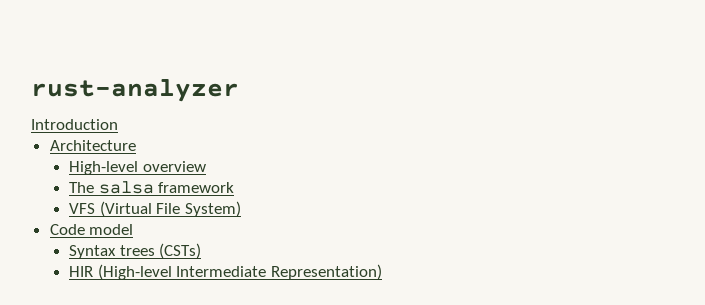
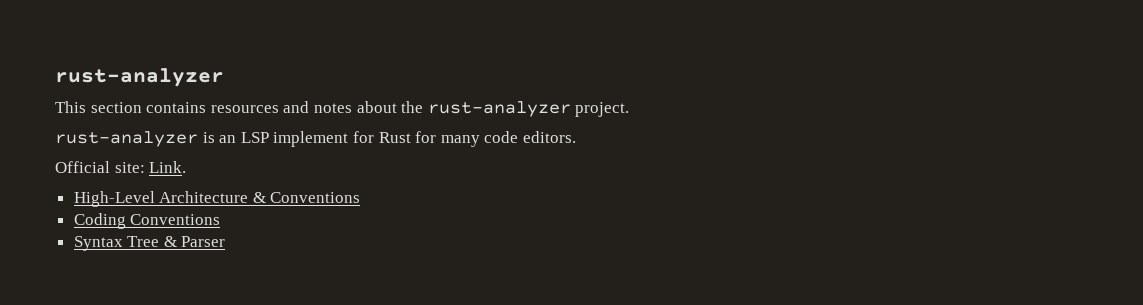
[31,119,118,130] [49,140,136,151] [69,161,206,175] [69,181,235,194] [69,201,241,217] [49,224,134,235] [69,243,202,259] [69,264,382,280] Introduction // Architecture // High-level overview // The salsa framework // VFS (Virtual File System) // Code model // Syntax trees (CSTs) // HIR (High-level Intermediate Representation) -> [55,101,630,117] [55,131,576,147] [55,161,187,173] [73,191,361,207] [73,213,221,229] [73,236,226,251] This section contains resources and notes about the rust-analyzer project. // rust-analyzer is an LSP implement for Rust for many code editors. // Official site: Link. // High-Level Architecture & Conventions // Coding Conventions // Syntax Tree & Parser

